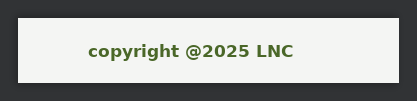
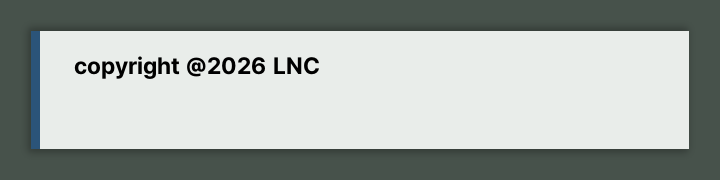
[185,45,250,60] @2025 -> [186,57,267,77] @2026

